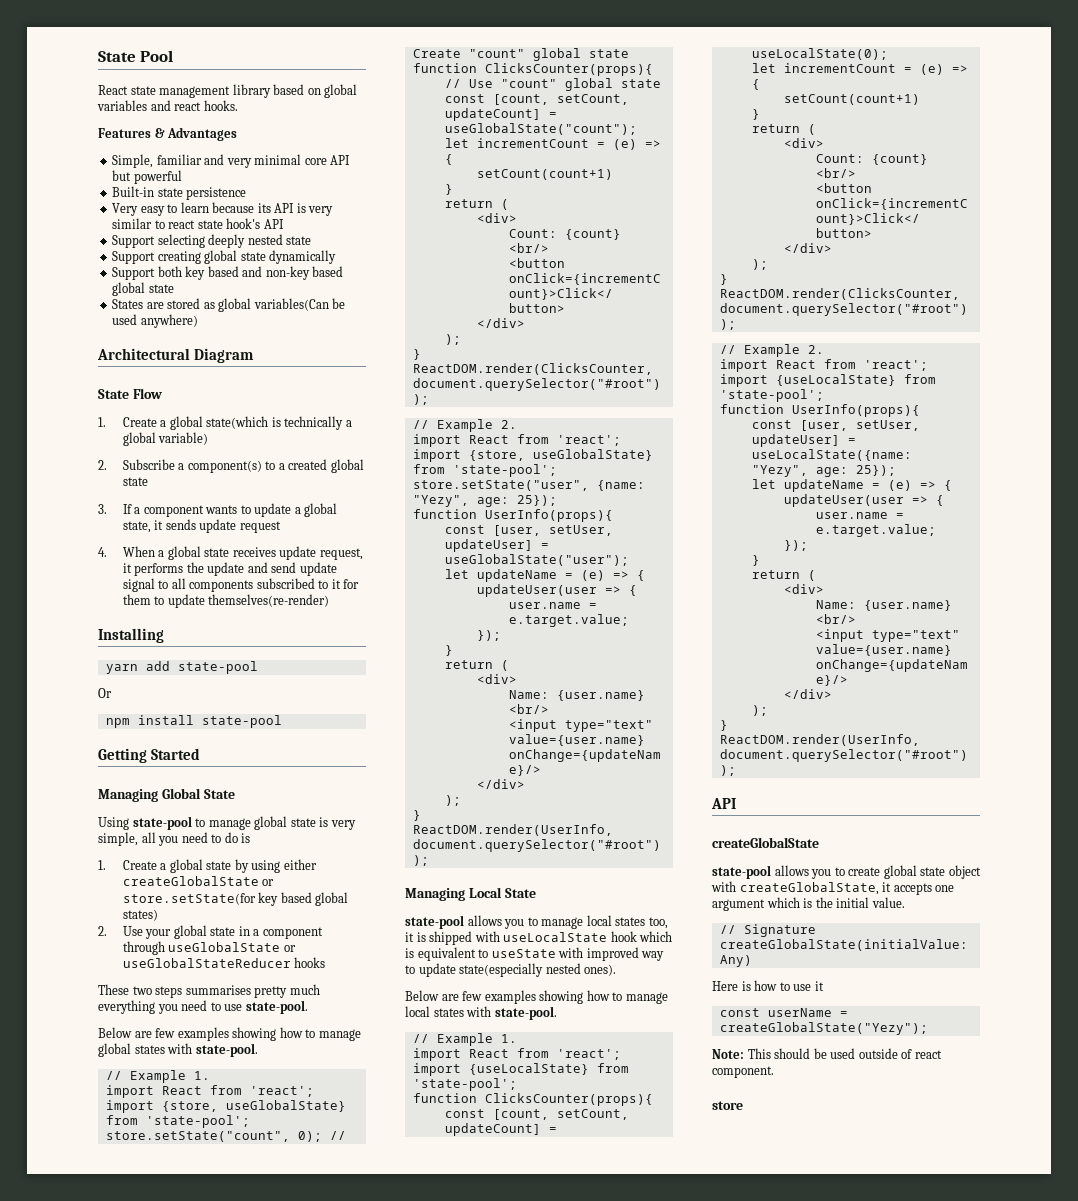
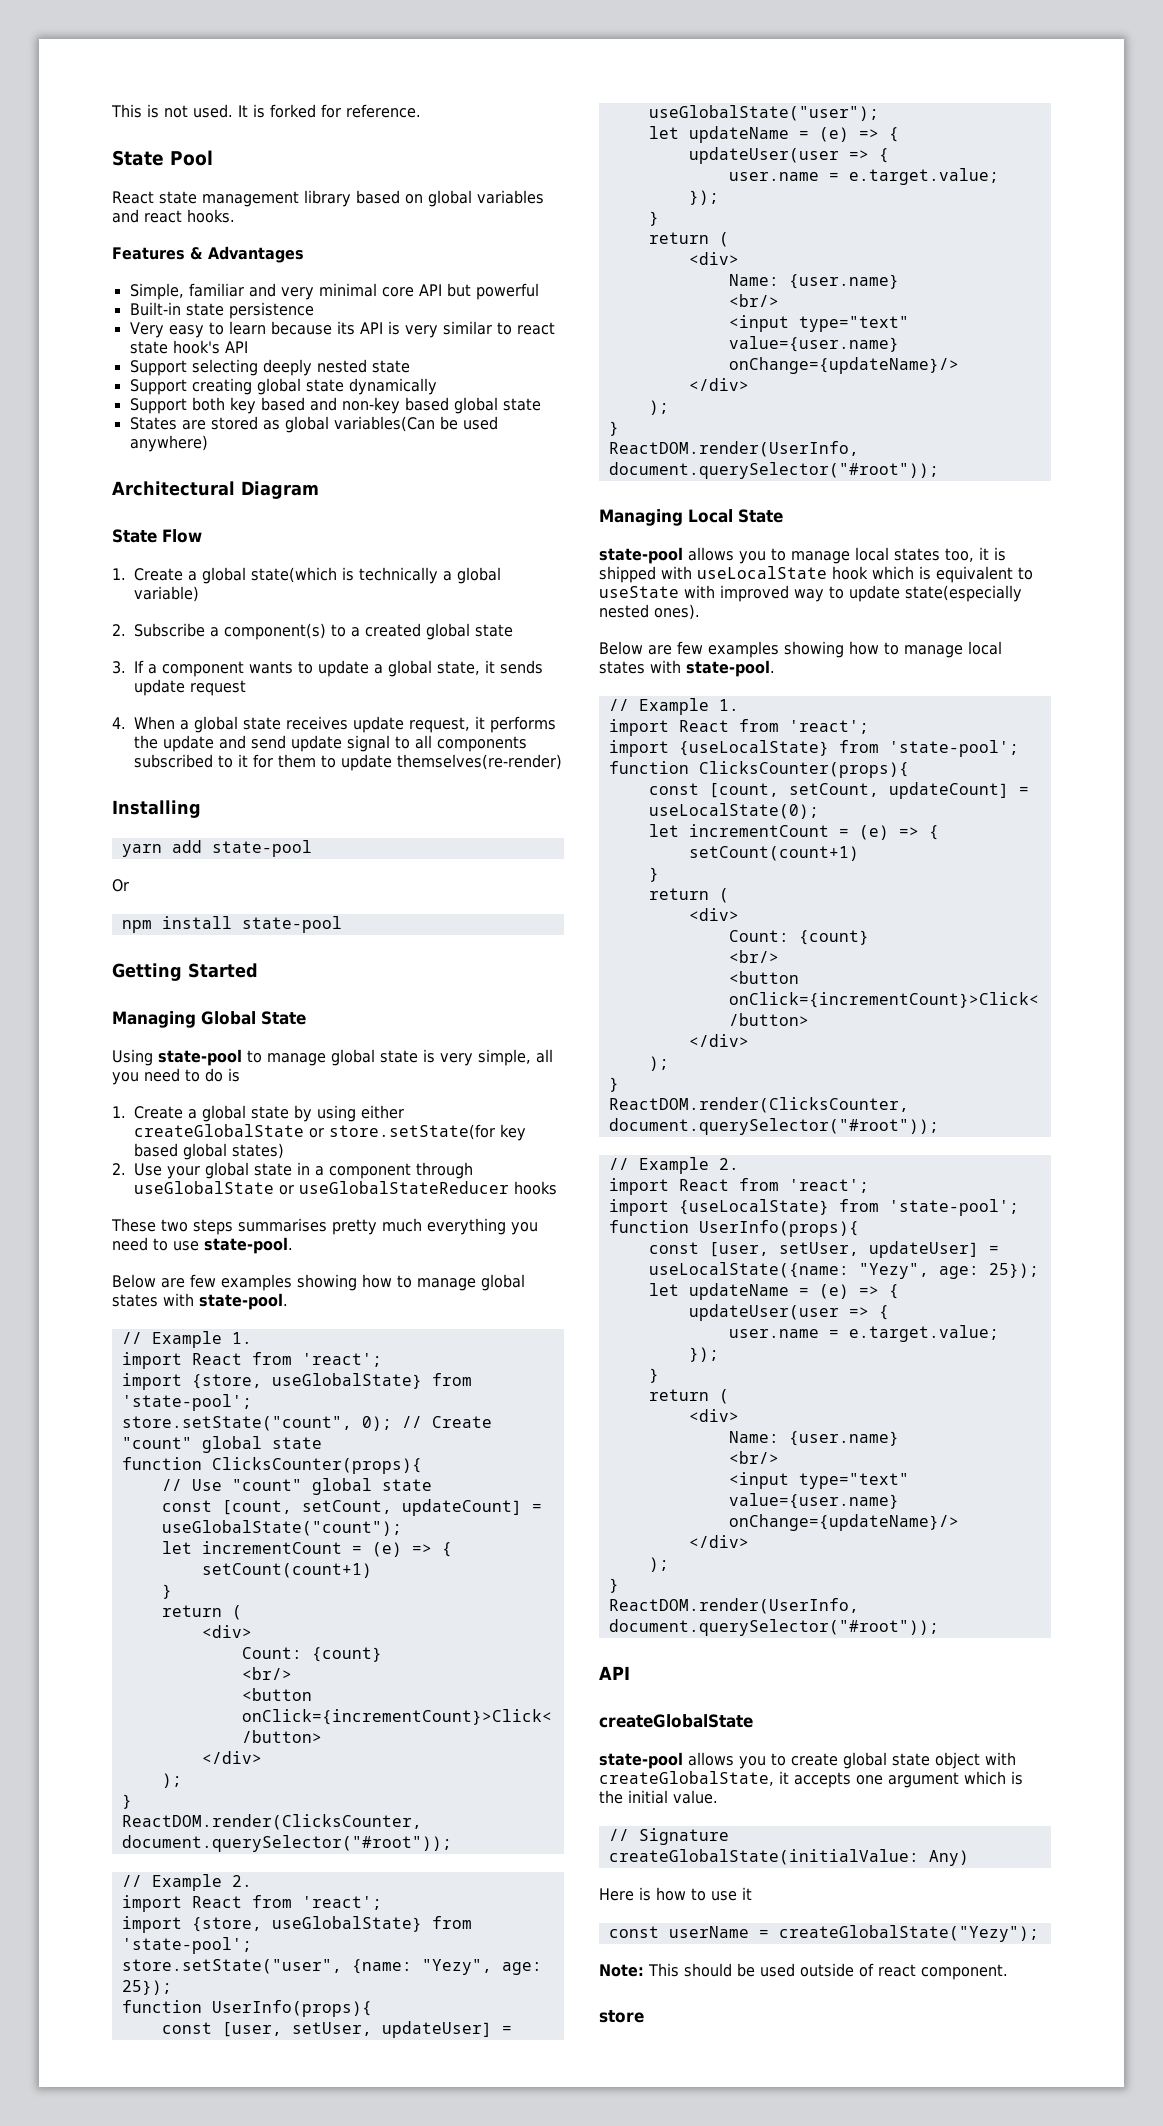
(98, 56) none -> [111,104,421,118] This is not used. It is forked for reference. //

